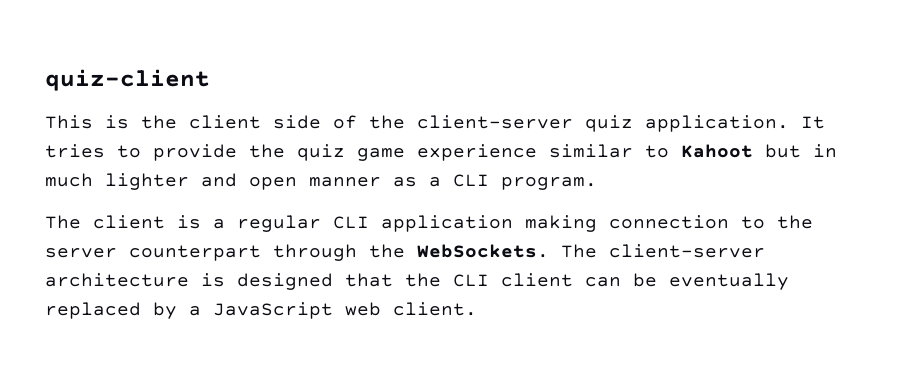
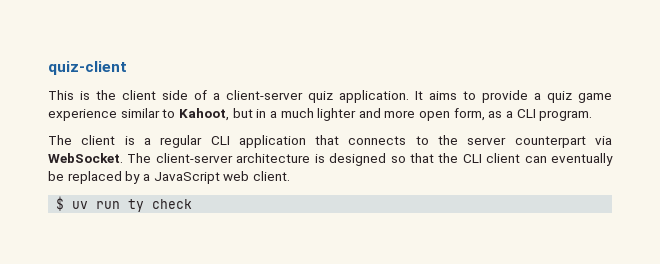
[369,115,405,129] the -> [213,93,220,100] a
[45,144,105,158] tries -> [429,91,457,100] aims
[249,144,285,158] the -> [534,93,541,100] a
[681,144,753,158] Kahoot -> [178,108,229,121] Kahoot,
(837, 151) none -> [269,111,277,118] a
[249,177,381,190] open manner -> [384,108,485,121] more open form,
[525,215,729,232] making connection -> [315,135,407,145] that connects
[273,244,549,261] through the WebSockets. -> [595,136,613,145] [48,153,123,163] via WebSocket.
(333, 281) none -> [390,156,406,163] so
[633,273,789,290] be eventually -> [551,153,614,166] [48,171,64,181] eventually be
(477, 309) none -> [56,196,193,212] // $ uv run ty check

